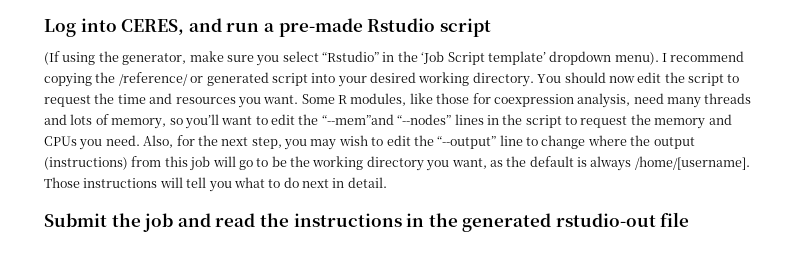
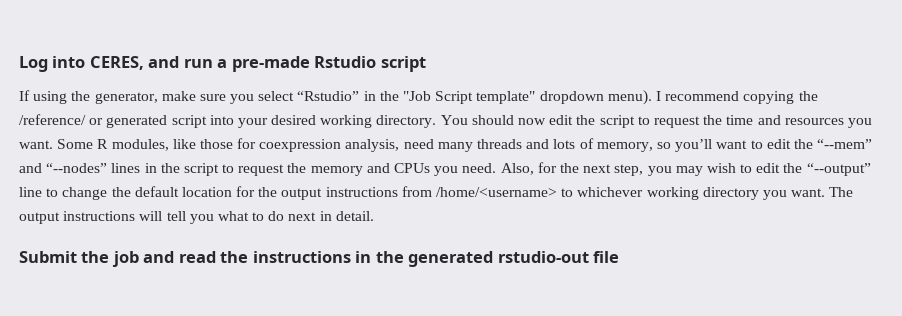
[44,51,60,65] (If -> [19,90,30,101] If
[421,51,546,65] ‘Job Script template’ -> [403,91,536,104] "Job Script template"
[321,114,394,125] “--mem”and -> [817,139,873,149] [19,163,42,173] “--mem” and
[587,135,695,149] [44,156,750,171] [44,177,80,188] where the output (instructions) from this job will go to be the working directory you want, as the default is always /home/[username]. Those -> [111,186,854,200] [19,212,60,224] the default location for the output instructions from /home/<username> to whichever working directory you want. The output

